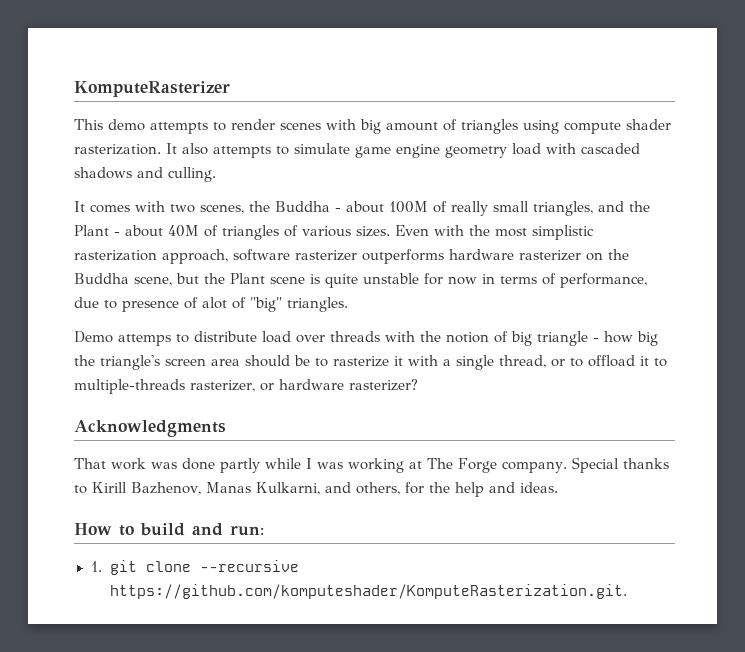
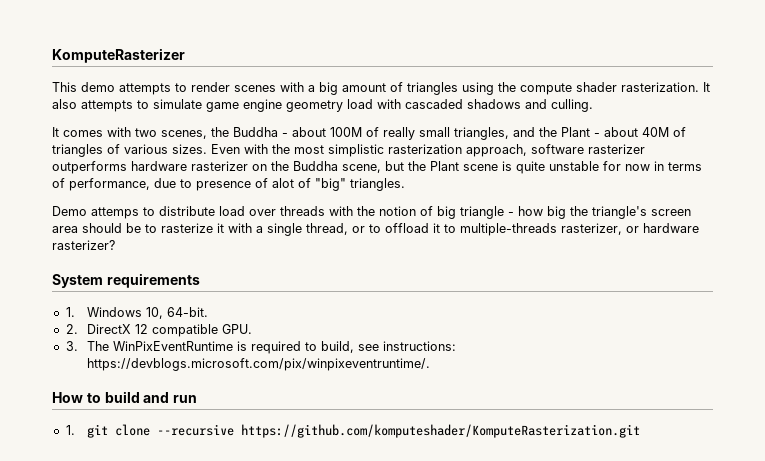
(356, 124) none -> [308,85,315,92] a
(559, 127) none -> [498,82,516,92] the
[74,420,226,437] [74,457,669,473] [74,482,558,497] Acknowledgments // That work was done partly while I was working at The Forge company. Special thanks to Kirill Bazhenov, Manas Kulkarni, and others, for the help and ideas. -> [52,273,200,288] [65,307,208,319] [65,324,252,337] [65,341,456,354] [86,358,430,371] System requirements // 1. Windows 10, 64-bit. // 2. DirectX 12 compatible GPU. // 3. The WinPixEventRuntime is required to build, see instructions: https://devblogs.microsoft.com/pix/winpixeventruntime/.
[230,525,264,536] run: -> [173,395,198,403] run
[109,584,627,599] https://github.com/komputeshader/KomputeRasterization.git. -> [240,424,640,438] https://github.com/komputeshader/KomputeRasterization.git

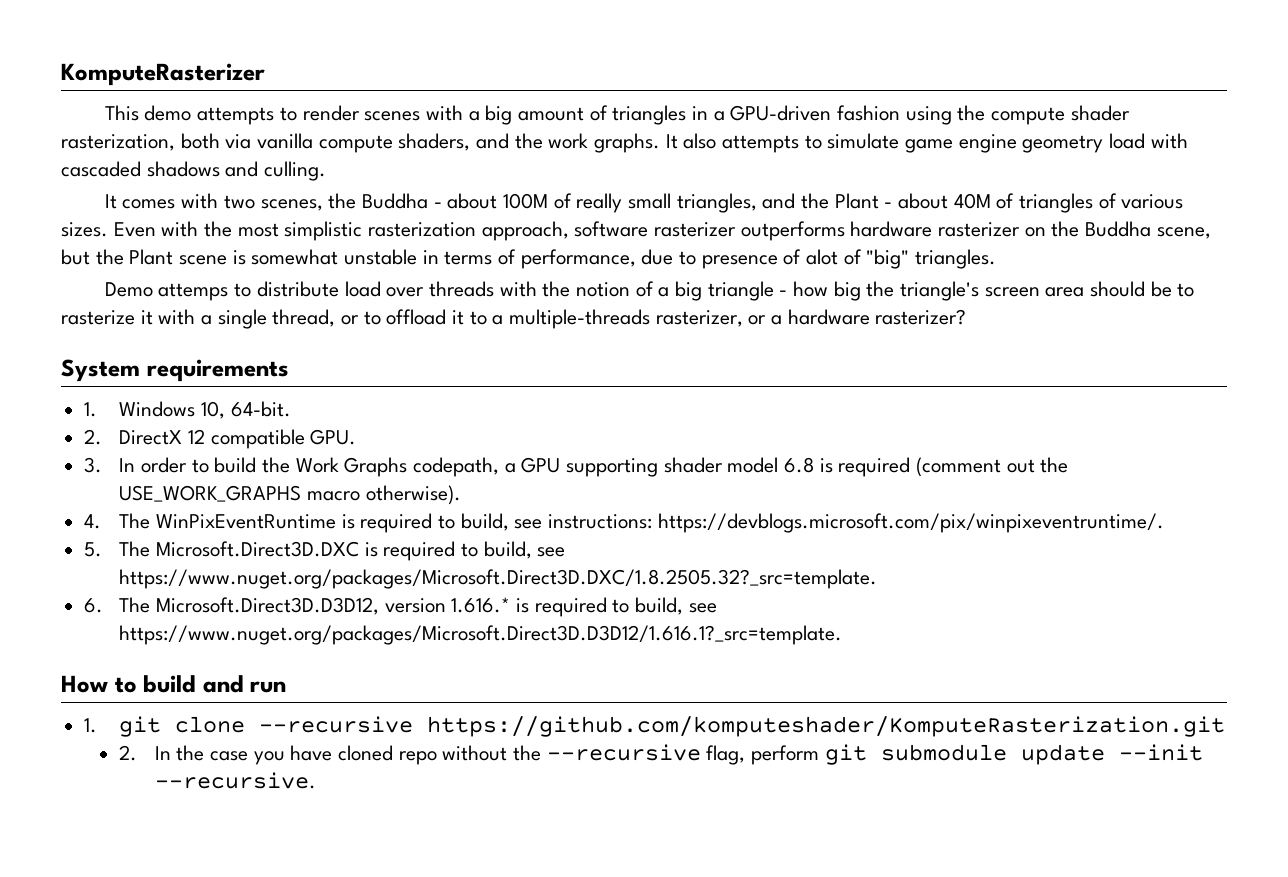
[462,82,699,95] using the compute shader rasterization. -> [691,105,1130,125] [61,133,661,153] in a GPU-driven fashion using the compute shader rasterization, both via vanilla compute shaders, and the work graphs.
[516,161,650,174] quite unstable for now -> [251,249,418,265] somewhat unstable
(433, 211) none -> [658,287,670,297] a
(456, 228) none -> [492,315,504,325] a
(639, 229) none -> [771,315,783,325] a
(78, 346) none -> [119,457,1069,477] [119,485,461,505] [84,514,102,529] In order to build the Work Graphs codepath, a GPU supporting shader model 6.8 is required (comment out the USE_WORK_GRAPHS macro otherwise). // 4.
(430, 364) none -> [84,541,566,561] [119,569,878,589] [84,597,717,617] [119,625,843,645] // 5. The Microsoft.Direct3D.DXC is required to build, see https://www.nuget.org/packages/Microsoft.Direct3D.DXC/1.8.2505.32?_src=template. // 6. The Microsoft.Direct3D.D3D12, version 1.616.* is required to build, see https://www.nuget.org/packages/Microsoft.Direct3D.D3D12/1.616.1?_src=template.
(640, 431) none -> [119,744,1203,765] [154,772,316,789] // 2. In the case you have cloned repo without the --recursive flag, perform git submodule update --init --recursive.

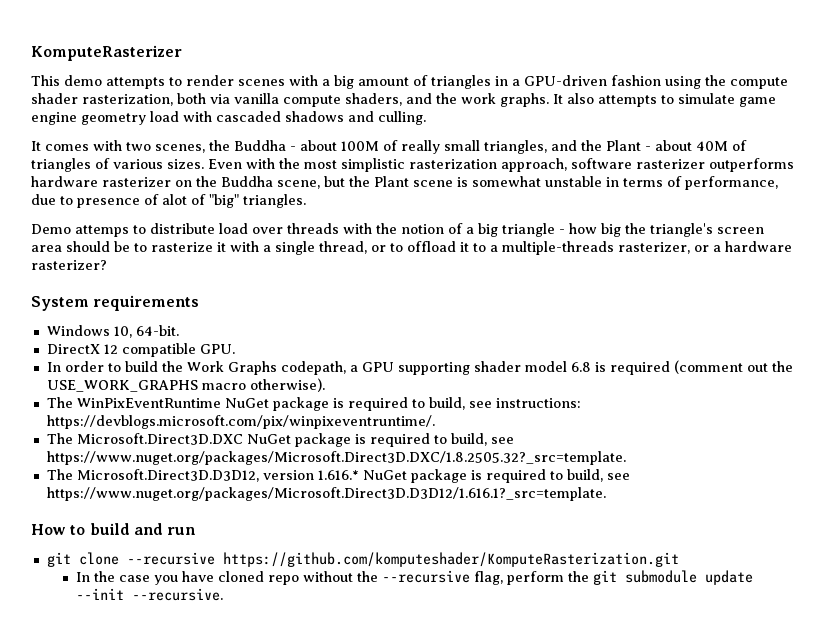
[84,402,98,417] 1. -> (200, 303) none
[84,429,103,445] 2. -> (179, 330) none
[84,457,103,473] 3. -> (235, 349) none
[84,514,102,529] 4. -> (325, 385) none
(337, 521) none -> [224,397,329,411] NuGet package
[84,542,103,557] 5. -> (435, 422) none
(360, 549) none -> [246,433,351,447] NuGet package
[84,598,104,613] 6. -> (626, 458) none
(511, 605) none -> [362,469,467,483] NuGet package
[84,718,98,733] 1. -> (197, 531) none
[119,745,138,761] 2. -> (679, 559) none
(820, 755) none -> [567,571,589,582] the

